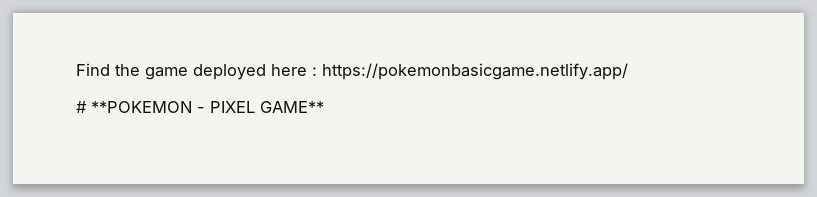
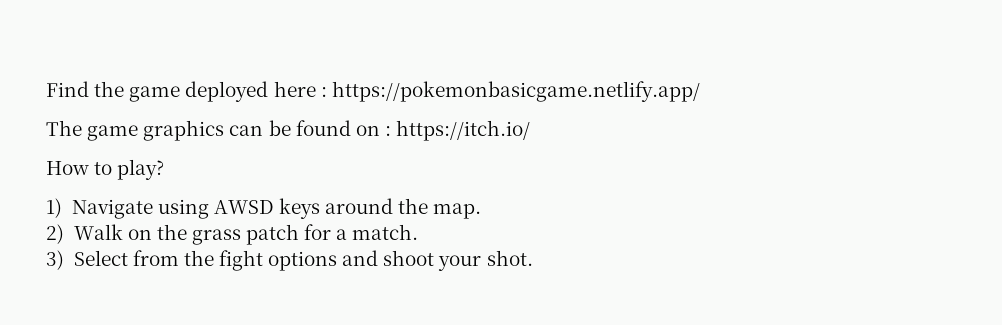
[76,101,324,113] # **POKEMON - PIXEL GAME** -> [46,120,531,141] [46,159,165,180] [46,198,482,219] [46,224,419,245] [46,250,533,271] The game graphics can be found on : https://itch.io/ // How to play? // 1) Navigate using AWSD keys around the map. // 2) Walk on the grass patch for a match. // 3) Select from the fight options and shoot your shot.

